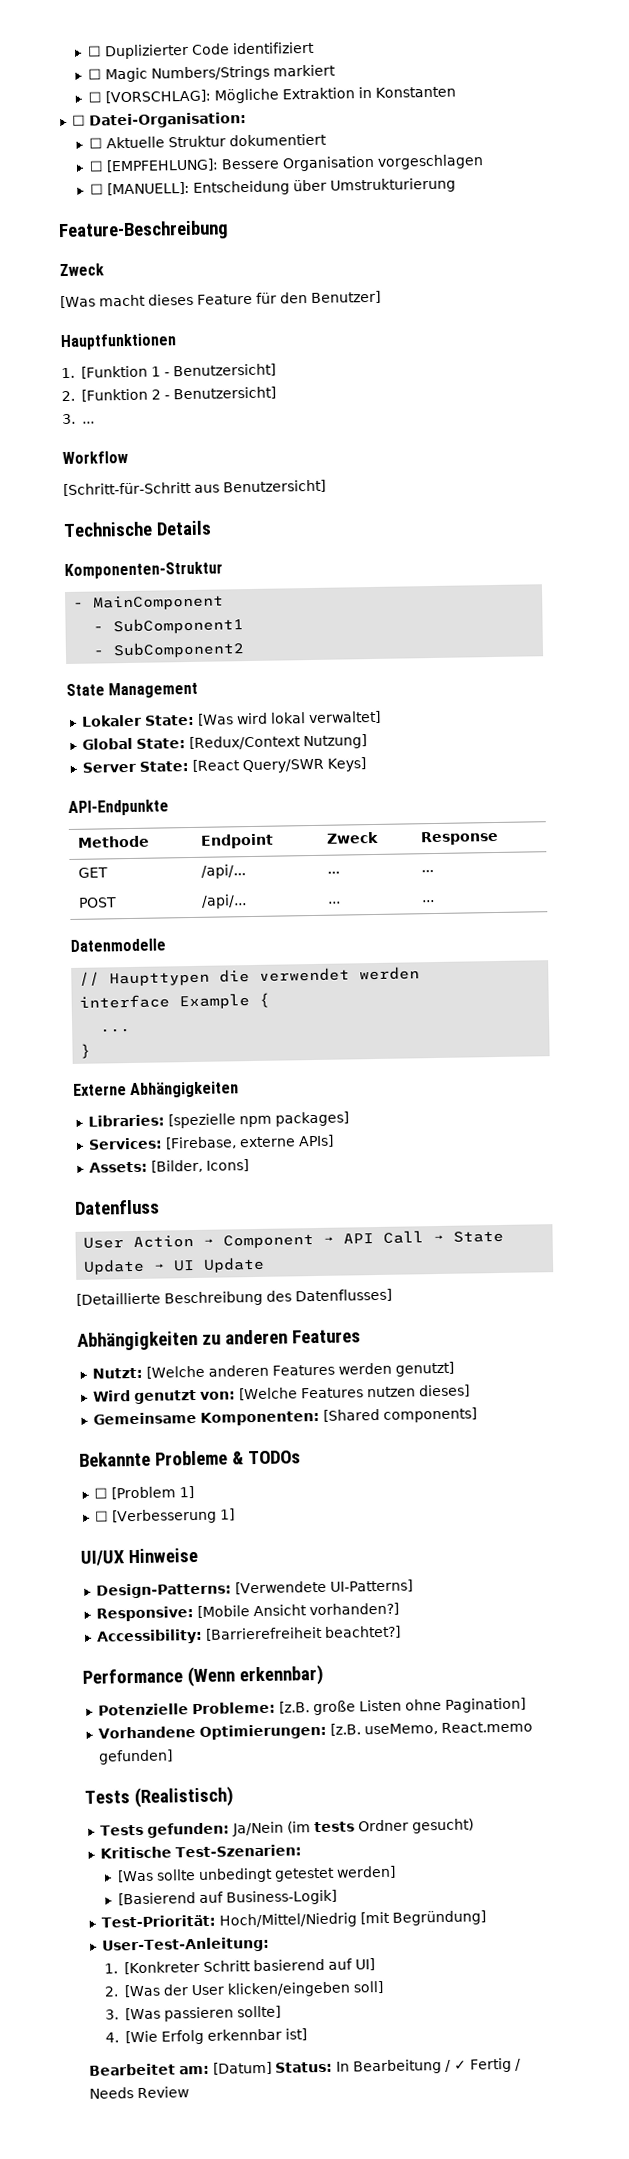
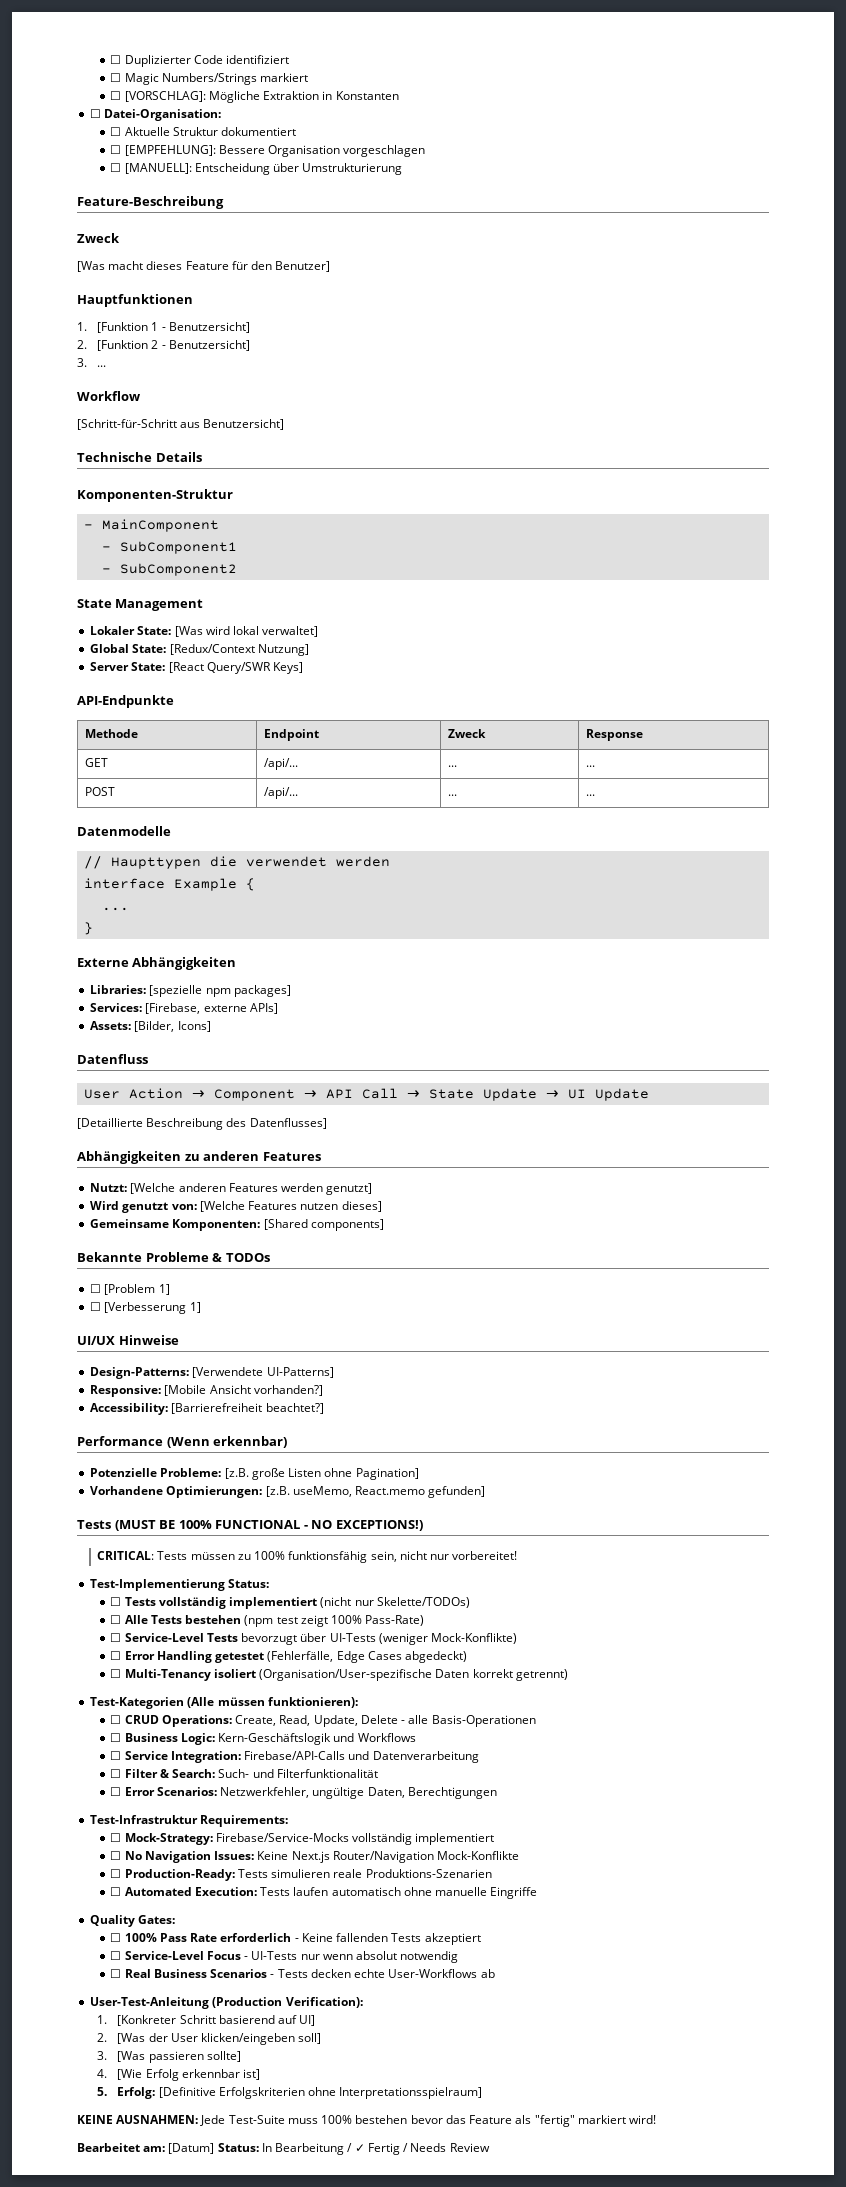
[133,1786,234,1809] [99,1818,474,1838] [99,1844,302,1859] [116,1865,396,1884] [117,1889,337,1906] [100,1910,486,1929] [101,1936,270,1954] (Realistisch) // Tests gefunden: Ja/Nein (im tests Ordner gesucht) // Kritische Test-Szenarien: // [Was sollte unbedingt getestet werden] // [Basierend auf Business-Logik] // Test-Priorität: Hoch/Mittel/Niedrig [mit Begründung] // User-Test-Anleitung: -> [114,1520,423,1531] [97,1551,518,1563] [90,1579,270,1591] [110,1597,470,1609] [110,1615,425,1627] [110,1633,518,1645] [110,1651,468,1663] [110,1669,568,1681] [90,1697,358,1709] [110,1715,536,1727] [110,1733,416,1745] [110,1751,479,1763] [110,1769,378,1778] [110,1787,497,1799] [90,1815,289,1827] [110,1833,495,1845] [110,1851,520,1863] [110,1869,492,1881] [110,1887,538,1899] [90,1915,176,1927] [110,1933,481,1945] [110,1951,459,1963] [110,1969,495,1978] [90,1997,363,2009] (MUST BE 100% FUNCTIONAL - NO EXCEPTIONS!) // CRITICAL: Tests müssen zu 100% funktionsfähig sein, nicht nur vorbereitet! // Test-Implementierung Status: // ☐ Tests vollständig implementiert (nicht nur Skelette/TODOs) // ☐ Alle Tests bestehen (npm test zeigt 100% Pass-Rate) // ☐ Service-Level Tests bevorzugt über UI-Tests (weniger Mock-Konflikte) // ☐ Error Handling getestet (Fehlerfälle, Edge Cases abgedeckt) // ☐ Multi-Tenancy isoliert (Organisation/User-spezifische Daten korrekt getrennt) // Test-Kategorien (Alle müssen funktionieren): // ☐ CRUD Operations: Create, Read, Update, Delete - alle Basis-Operationen // ☐ Business Logic: Kern-Geschäftslogik und Workflows // ☐ Service Integration: Firebase/API-Calls und Datenverarbeitung // ☐ Filter & Search: Such- und Filterfunktionalität // ☐ Error Scenarios: Netzwerkfehler, ungültige Daten, Berechtigungen // Test-Infrastruktur Requirements: // ☐ Mock-Strategy: Firebase/Service-Mocks vollständig implementiert // ☐ No Navigation Issues: Keine Next.js Router/Navigation Mock-Konflikte // ☐ Production-Ready: Tests simulieren reale Produktions-Szenarien // ☐ Automated Execution: Tests laufen automatisch ohne manuelle Eingriffe // Quality Gates: // ☐ 100% Pass Rate erforderlich - Keine fallenden Tests akzeptiert // ☐ Service-Level Focus - UI-Tests nur wenn absolut notwendig // ☐ Real Business Scenarios - Tests decken echte User-Workflows ab // User-Test-Anleitung (Production Verification):
(307, 2034) none -> [97,2087,483,2099] [77,2115,657,2127] // 5. Erfolg: [Definitive Erfolgskriterien ohne Interpretationsspielraum] // KEINE AUSNAHMEN: Jede Test-Suite muss 100% bestehen bevor das Feature als "fertig" markiert wird!

